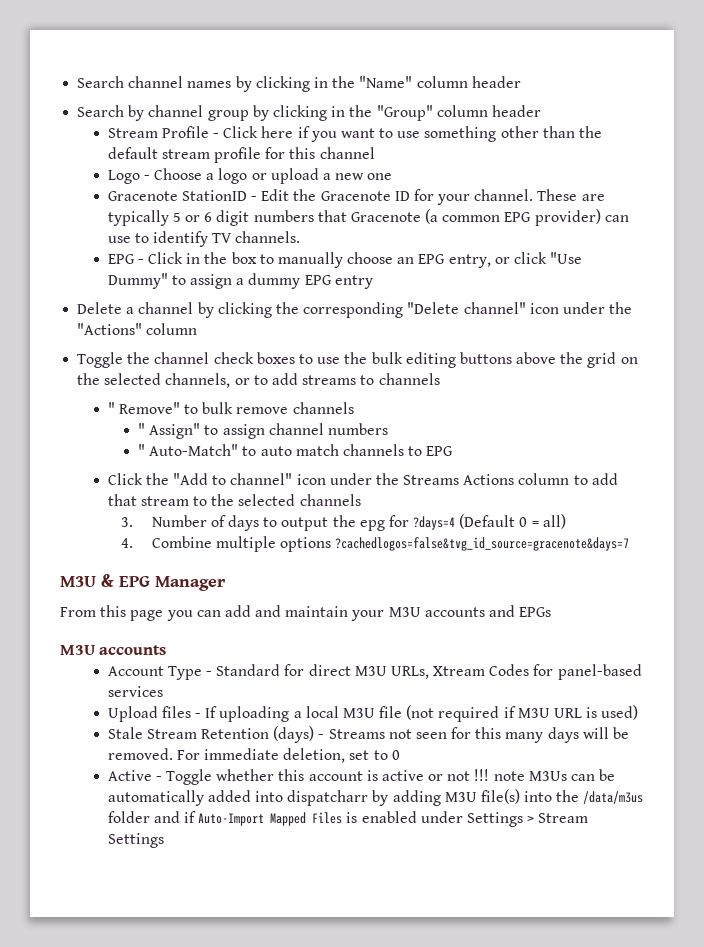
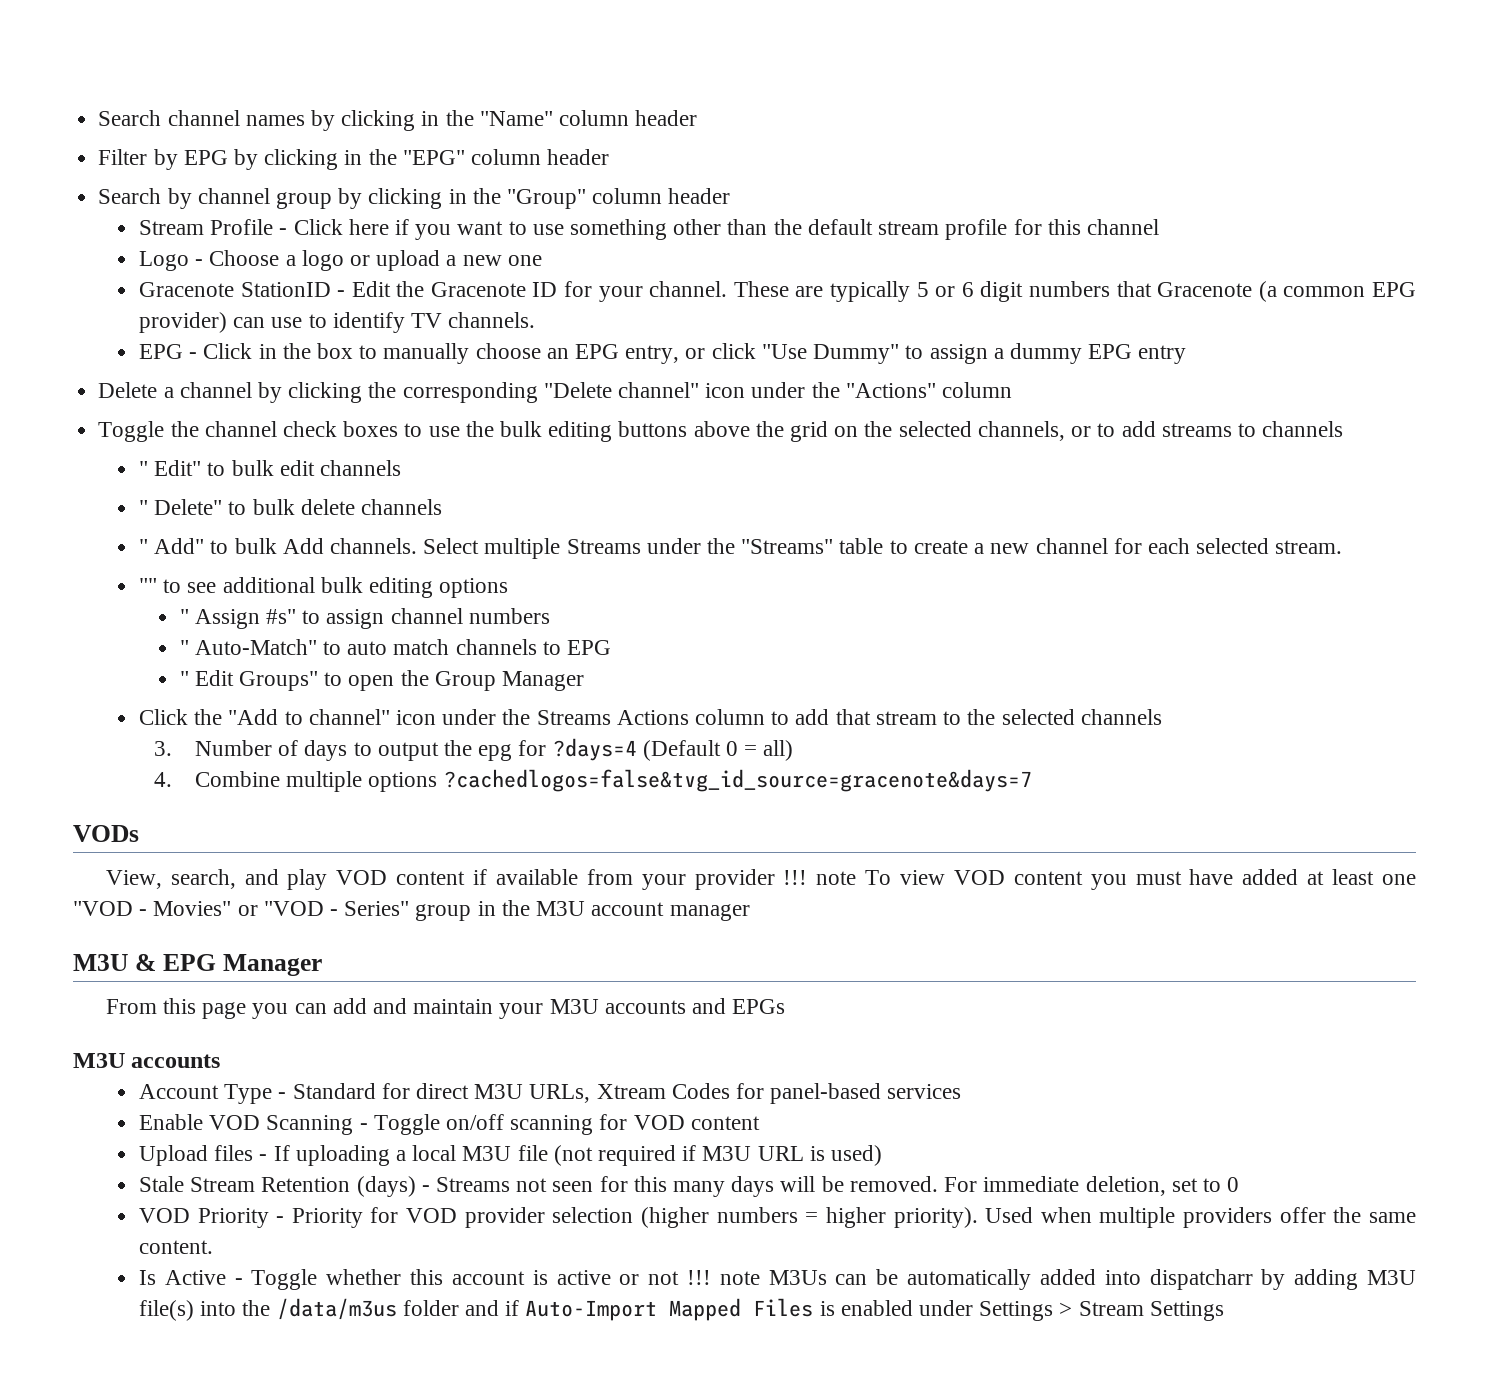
(521, 82) none -> [98,149,610,170] // Filter by EPG by clicking in the "EPG" column header
[118,402,354,414] [138,423,201,439] Remove" to bulk remove channels // " Assign" -> [154,460,401,476] [138,499,442,515] [138,538,1343,559] [138,577,509,598] [179,609,296,629] Edit" to bulk edit channels // " Delete" to bulk delete channels // " Add" to bulk Add channels. Select multiple Streams under the "Streams" table to create a new channel for each selected stream. // "" to see additional bulk editing options // " Assign #s"
(454, 451) none -> [179,670,585,691] // " Edit Groups" to open the Group Manager
(630, 544) none -> [73,825,139,842] [105,869,1417,890] [73,900,750,921] // VODs // View, search, and play VOD content if available from your provider !!! note To view VOD content you must have added at least one "VOD - Movies" or "VOD - Series" group in the M3U account manager
(163, 691) none -> [138,1114,760,1135] // Enable VOD Scanning - Toggle on/off scanning for VOD content
(400, 755) none -> [138,1207,1417,1228] [138,1240,213,1254] [138,1270,156,1285] VOD Priority - Priority for VOD provider selection (higher numbers = higher priority). Used when multiple providers offer the same content. // Is

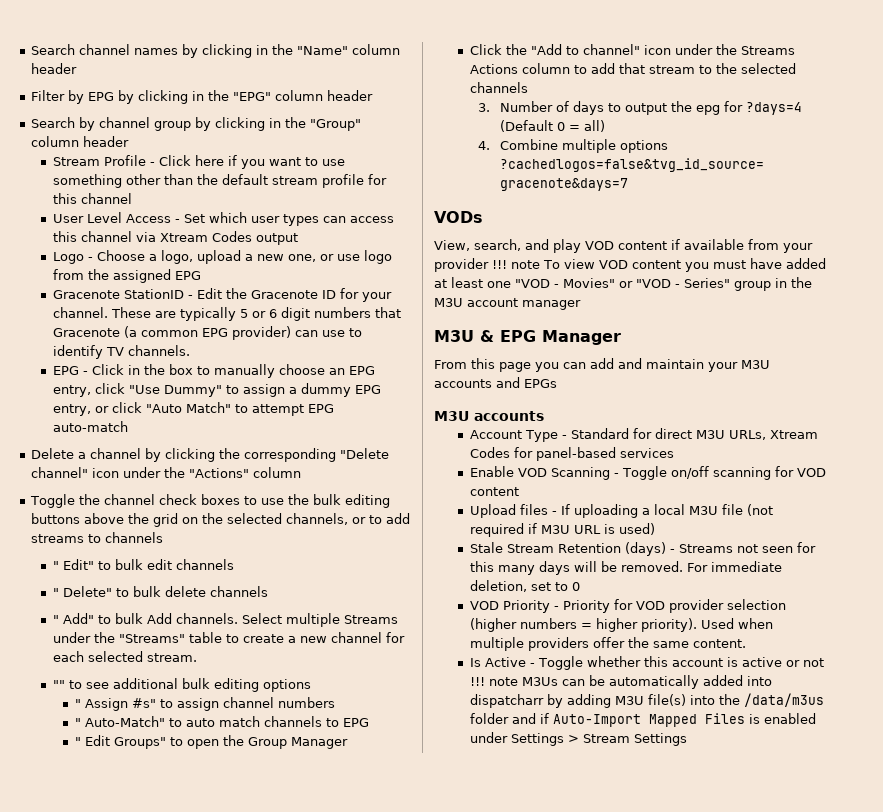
(1159, 227) none -> [52,212,394,226] [52,231,298,245] // User Level Access - Set which user types can access this channel via Xtream Codes output
[301,250,370,271] logo or -> [160,250,193,264] logo,
[507,255,542,266] one -> [287,250,392,264] [52,269,201,283] one, or use logo from the assigned EPG
[685,348,706,359] or -> (91, 391) none
[1138,345,1187,364] entry -> [52,402,334,416] [52,421,128,432] entry, or click "Auto Match" to attempt EPG auto-match

